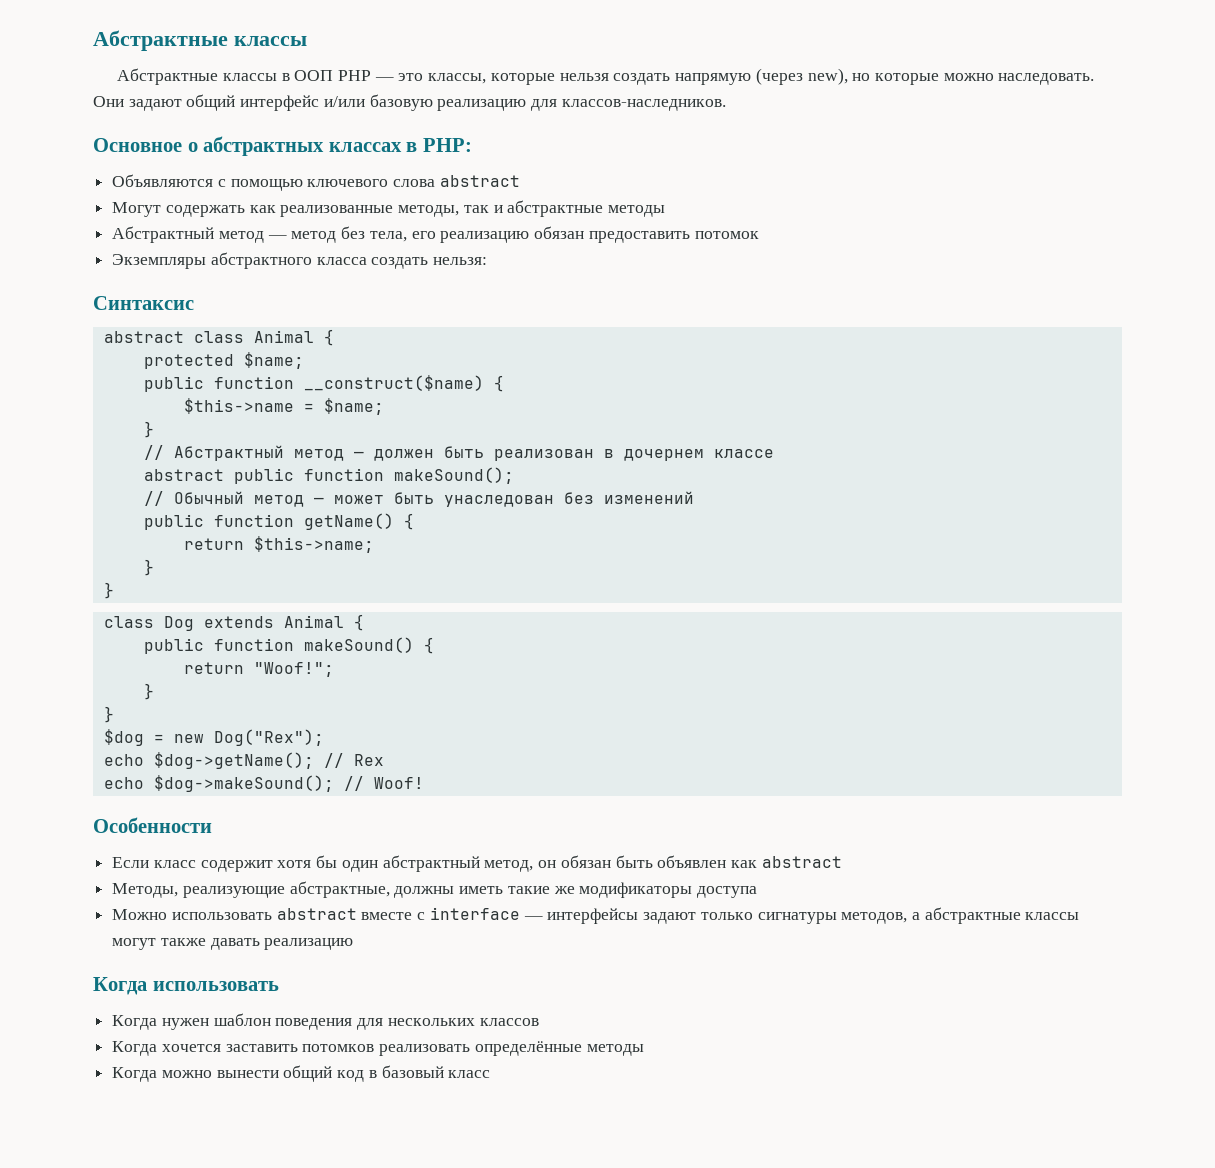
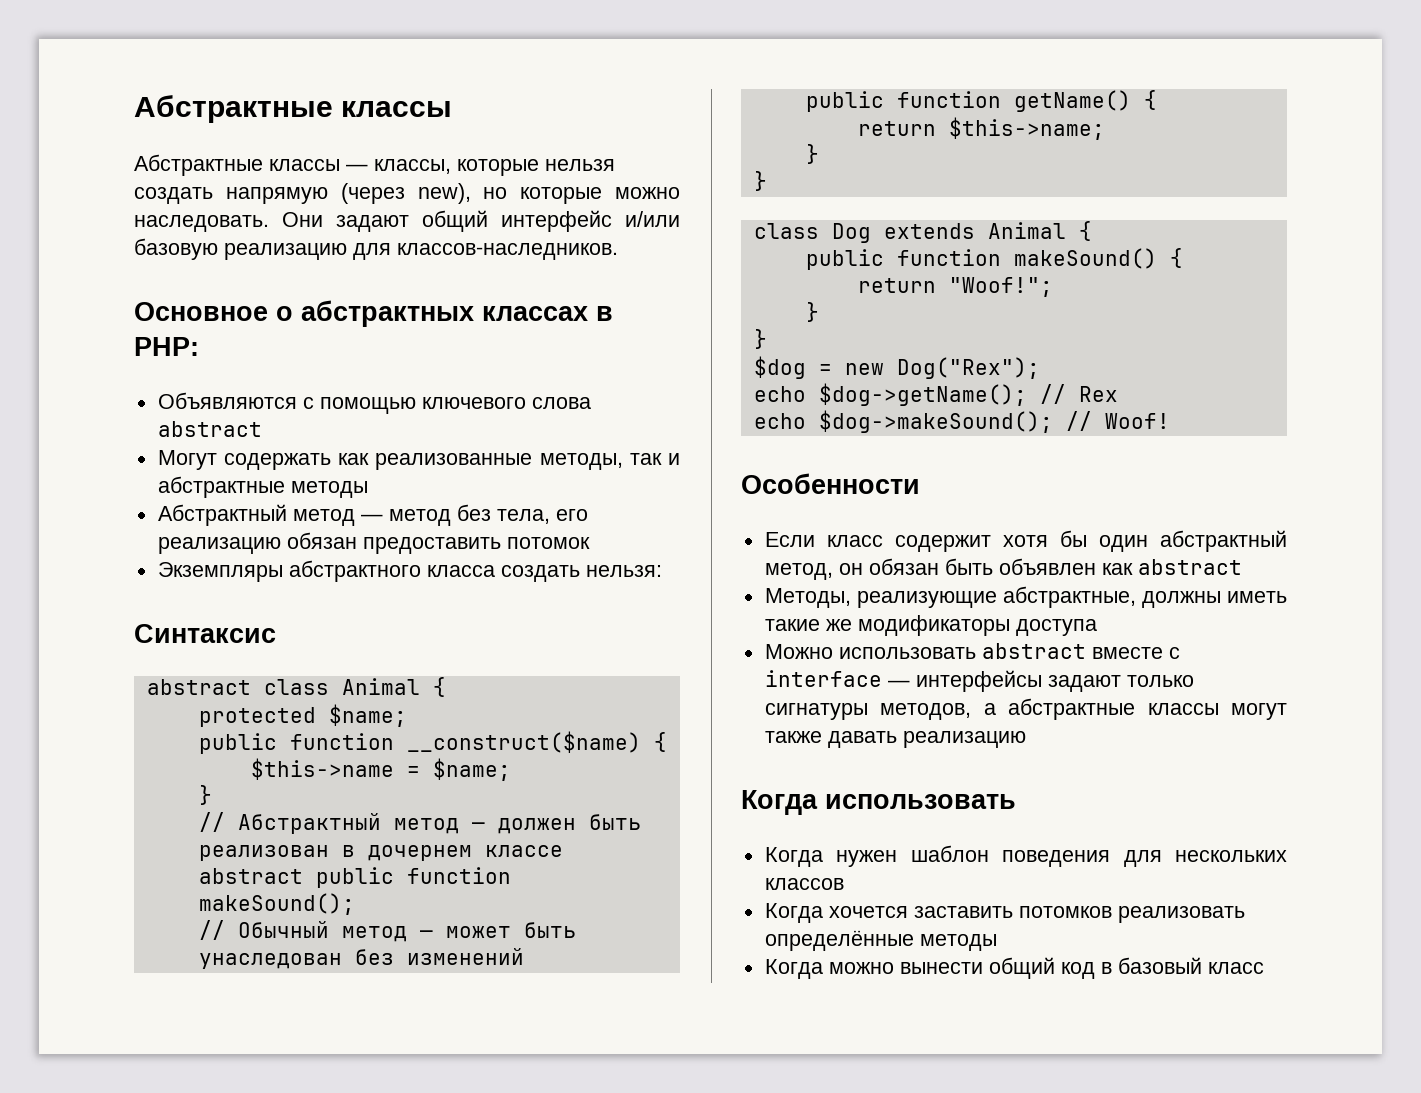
[281,70,424,81] в ООП PHP — это -> [346,164,368,171] —

